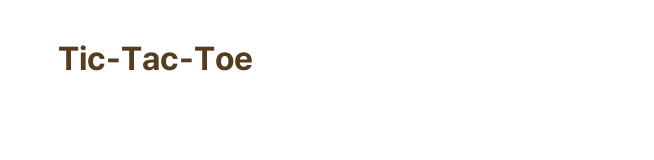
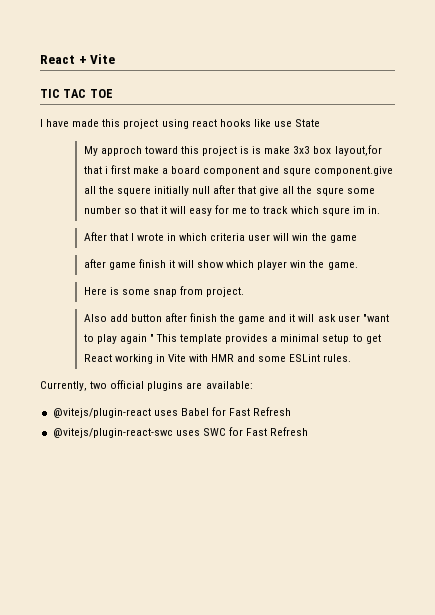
[58,45,253,71] Tic-Tac-Toe -> [40,54,116,64] [40,89,113,98] [40,119,321,129] [83,145,382,156] [83,165,394,176] [83,185,375,196] [83,205,380,216] [83,232,357,243] [83,259,358,270] [83,286,245,297] [83,313,389,324] [83,334,381,344] [83,354,352,364] [40,380,253,391] [52,407,292,418] [52,427,309,438] React + Vite // TIC TAC TOE // I have made this project using react hooks like use State // My approch toward this project is is make 3x3 box layout,for that i first make a board component and squre component.give all the squere initially null after that give all the squre some number so that it will easy for me to track which squre im in. // After that I wrote in which criteria user will win the game // after game finish it will show which player win the game. // Here is some snap from project. // Also add button after finish the game and it will ask user "want to play again " This template provides a minimal setup to get React working in Vite with HMR and some ESLint rules. // Currently, two official plugins are available: // @vitejs/plugin-react uses Babel for Fast Refresh // @vitejs/plugin-react-swc uses SWC for Fast Refresh

